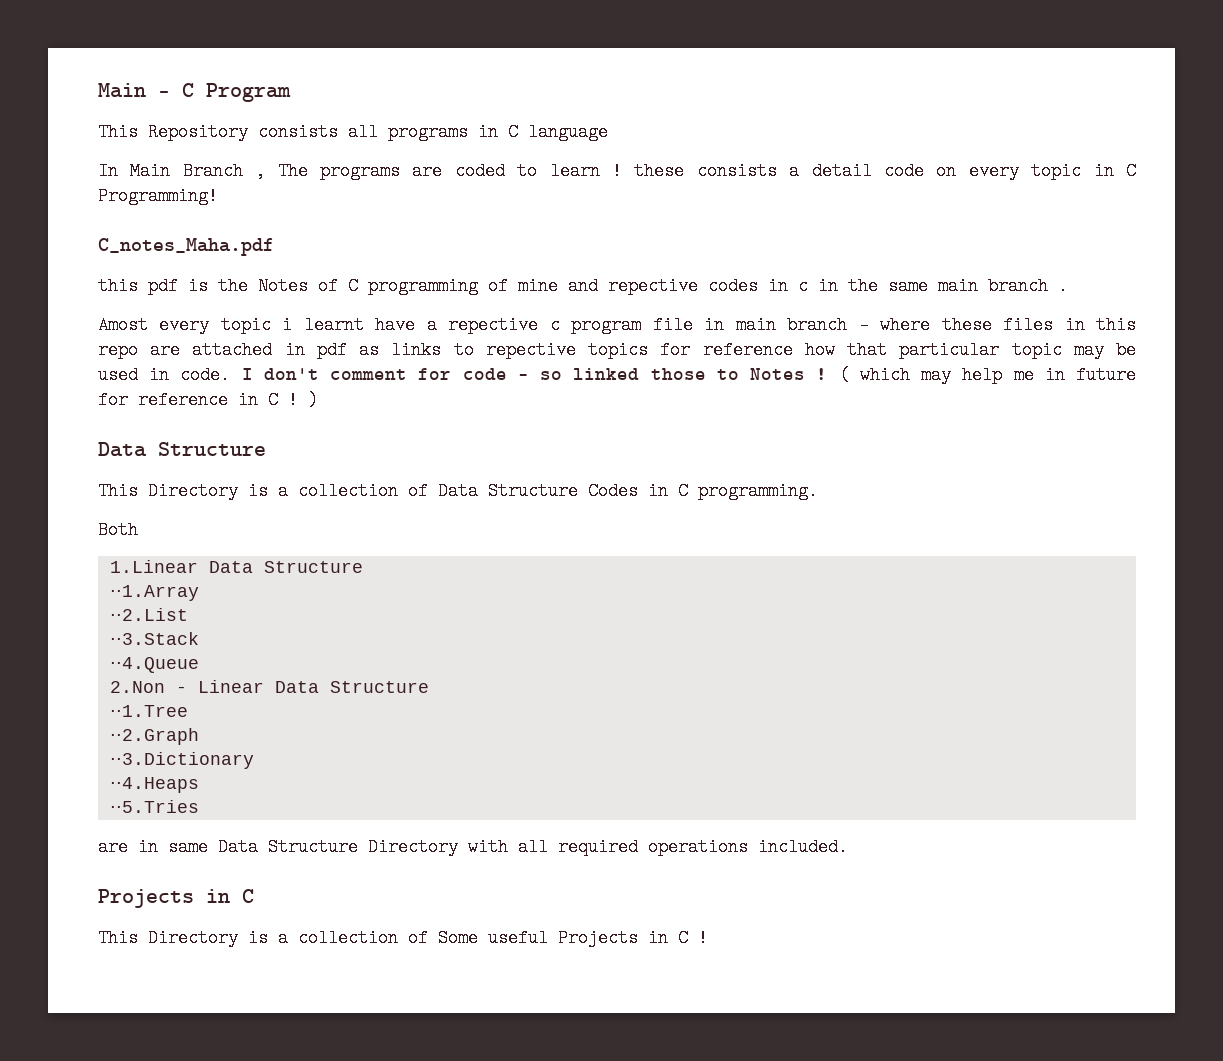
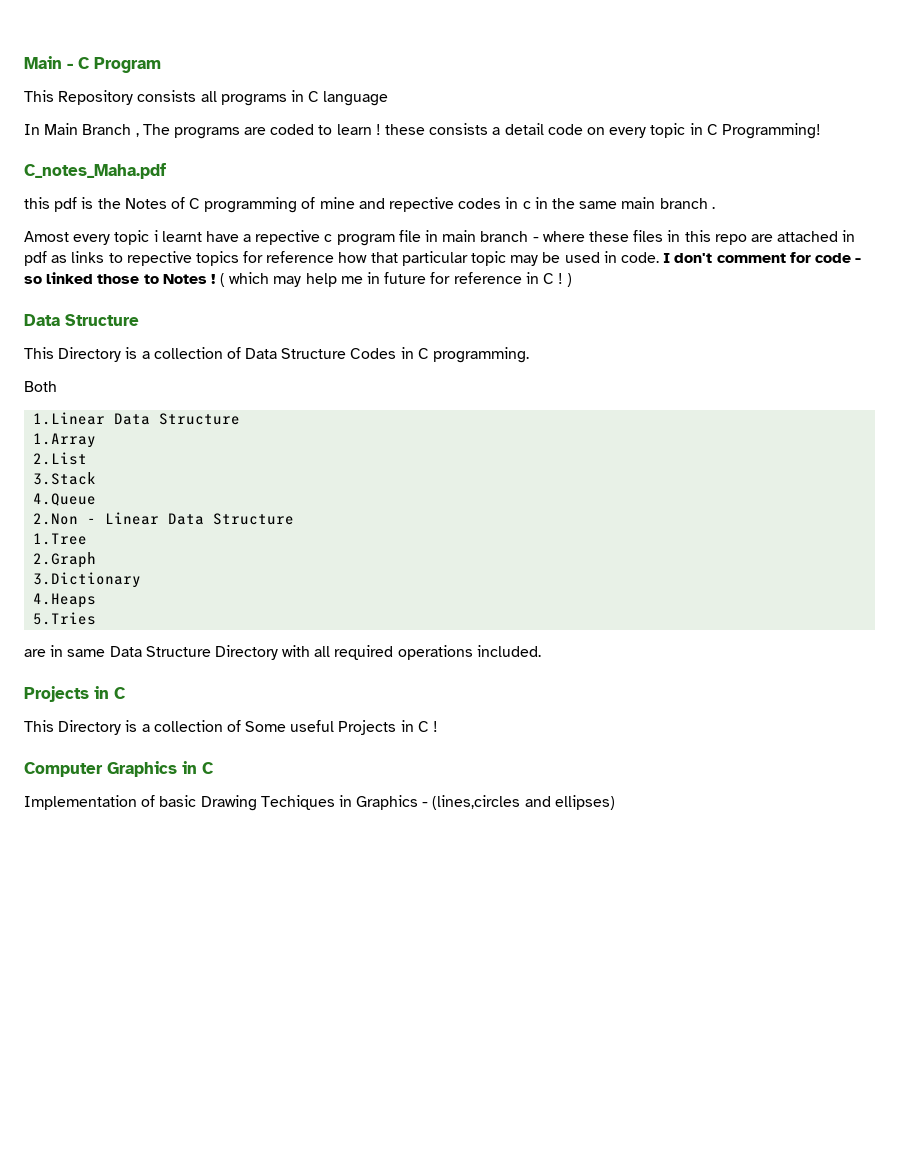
[109,585,199,601] [109,608,188,621] [109,632,199,645] [109,657,199,673] ⋅⋅1.Array // ⋅⋅2.List // ⋅⋅3.Stack // ⋅⋅4.Queue -> [33,433,97,448] [33,452,88,465] [33,472,97,485] [33,493,97,506] 1.Array // 2.List // 3.Stack // 4.Queue
[109,705,188,717] [109,728,199,745] [109,752,254,769] [109,777,199,793] [109,800,199,813] ⋅⋅1.Tree // ⋅⋅2.Graph // ⋅⋅3.Dictionary // ⋅⋅4.Heaps // ⋅⋅5.Tries -> [33,533,88,545] [33,552,97,568] [33,572,142,588] [33,593,97,608] [33,612,97,625] 1.Tree // 2.Graph // 3.Dictionary // 4.Heaps // 5.Tries
(708, 938) none -> [24,761,214,777] [24,795,615,811] // Computer Graphics in C // Implementation of basic Drawing Techiques in Graphics - (lines,circles and ellipses)

